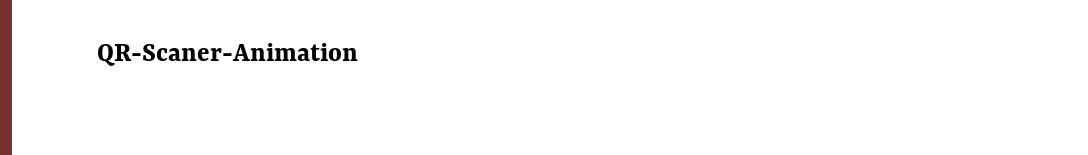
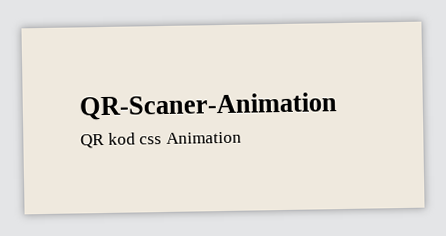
(358, 54) none -> [80,131,242,149] // QR kod css Animation

